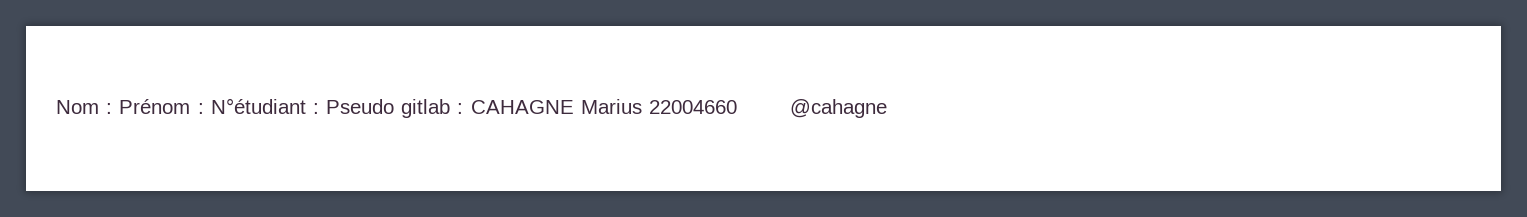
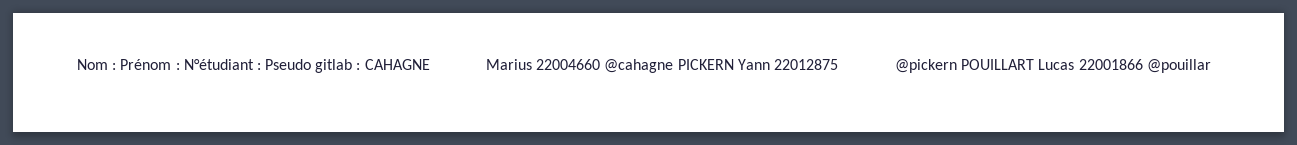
(887, 108) none -> [677,59,1211,73] PICKERN Yann 22012875 @pickern POUILLART Lucas 22001866 @pouillar

